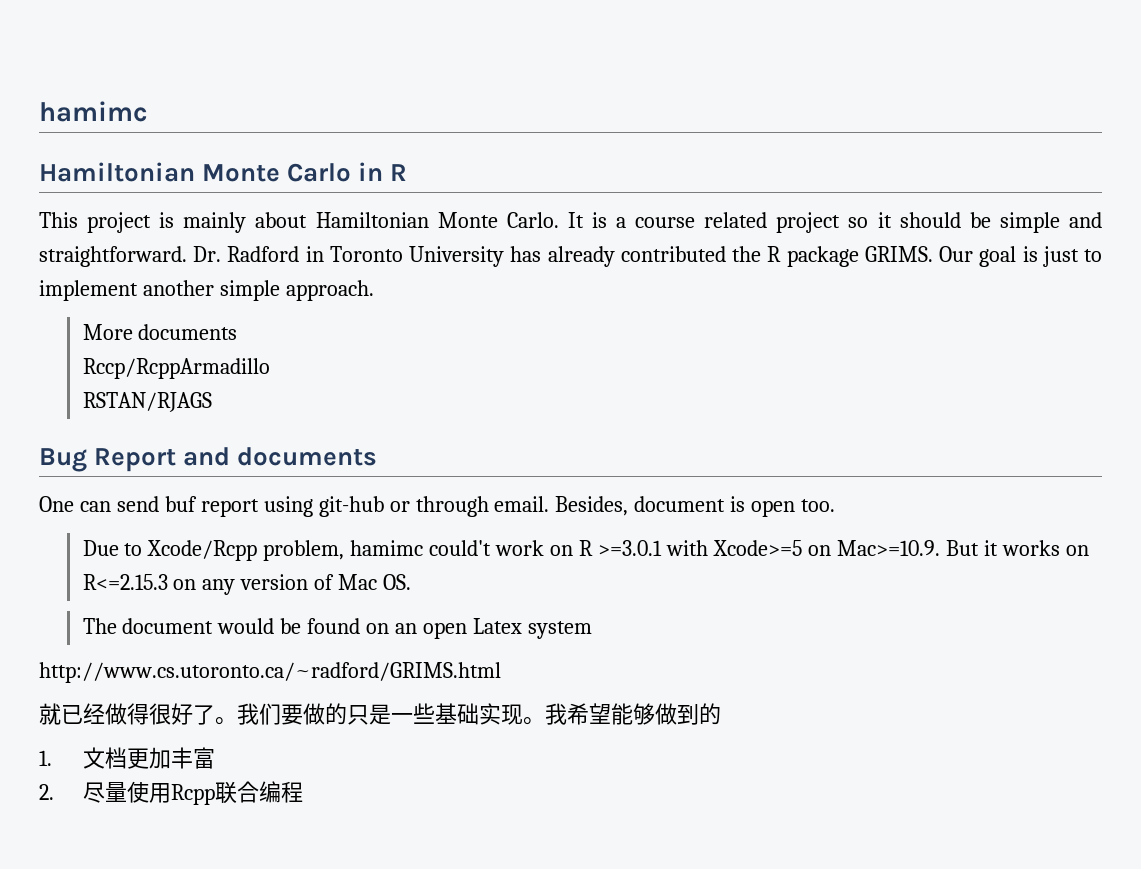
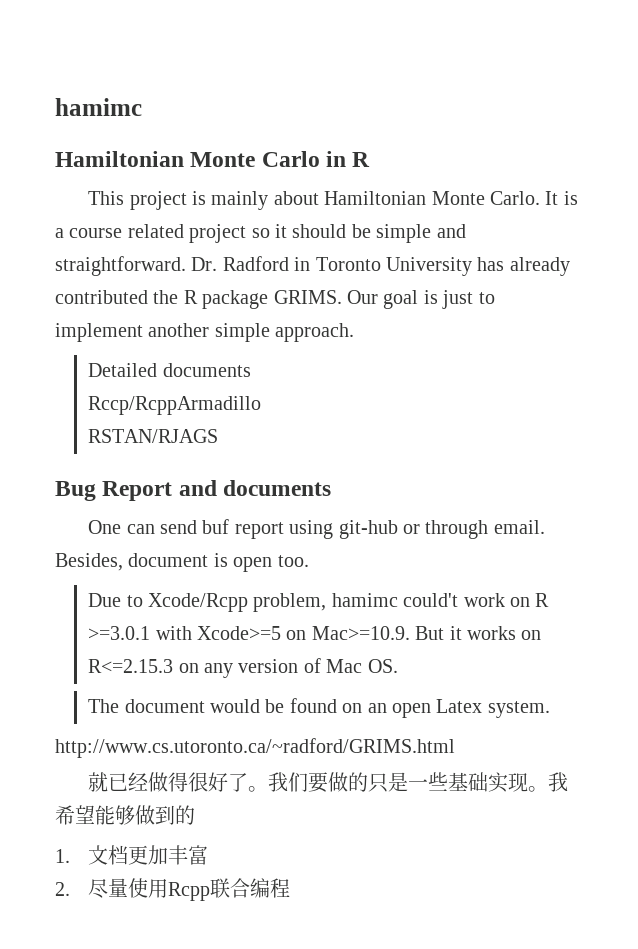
[82,324,133,340] More -> [88,363,158,377] Detailed
[527,621,592,639] system -> [487,701,550,718] system.

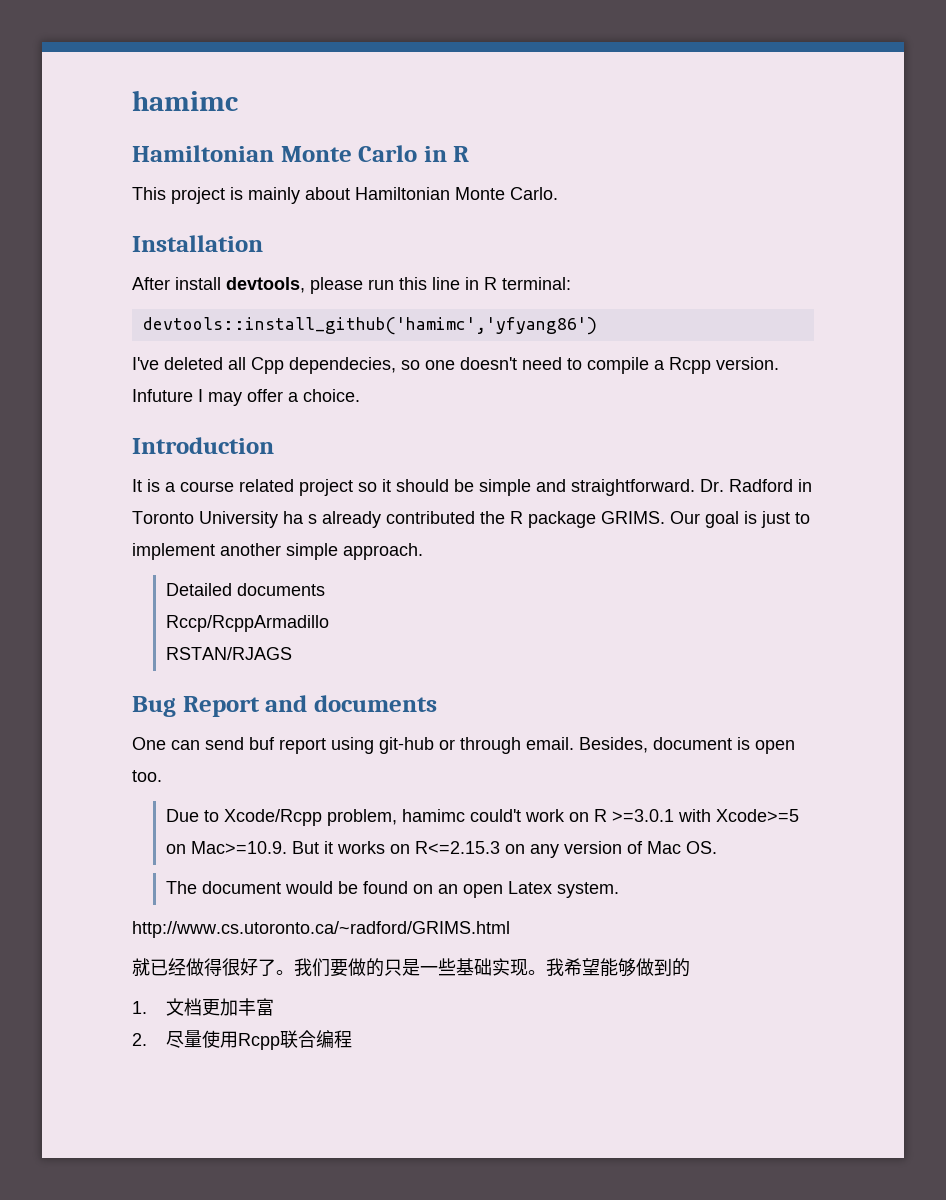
(541, 198) none -> [132,235,263,252] [132,277,571,294] [142,317,597,335] [132,357,779,374] [132,389,360,406] [132,437,274,454] // Installation // After install devtools, please run this line in R terminal: // devtools::install_github('hamimc','yfyang86') // I've deleted all Cpp dependecies, so one doesn't need to compile a Rcpp version. Infuture I may offer a choice. // Introduction //
[477,257,505,271] has -> [283,511,317,524] ha s

